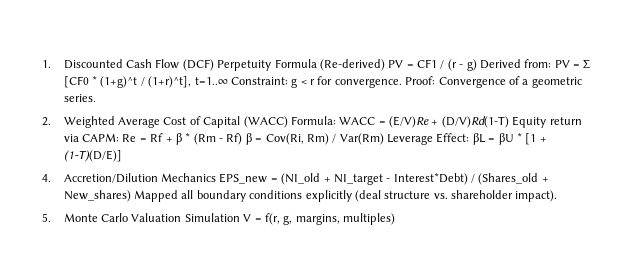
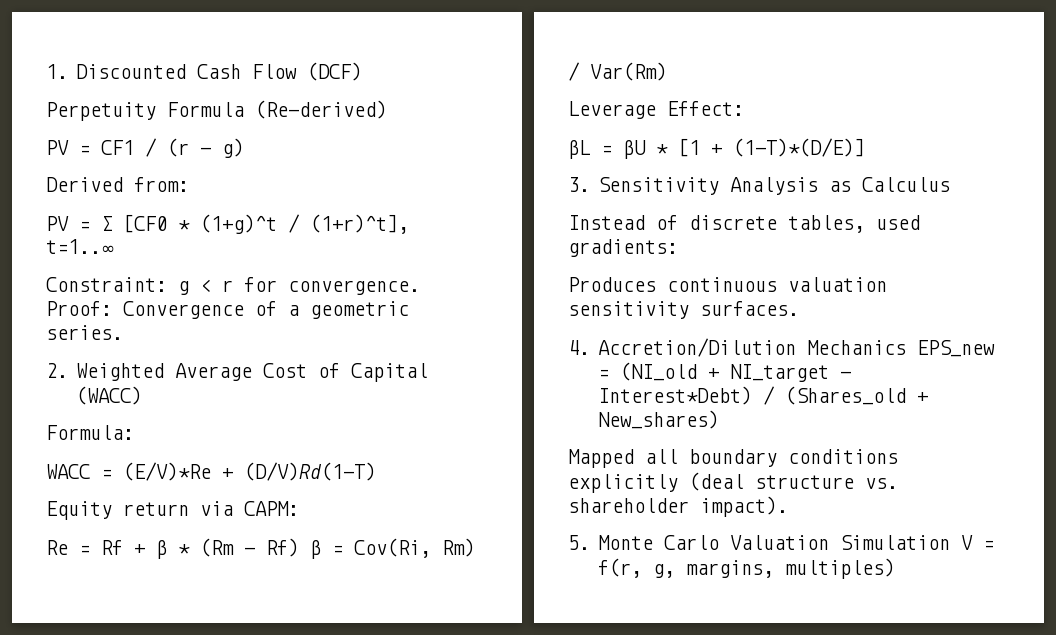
(214, 65) none -> (363, 71) //
(385, 65) none -> (387, 109) //
(477, 65) none -> (244, 148) //
(552, 63) none -> (189, 184) //
(228, 81) none -> (115, 246) //
(288, 122) none -> (143, 395) //
(336, 120) none -> (134, 432) //
[389,116,430,128] (E/V)Re -> [123,462,211,481] (E/V)*Re
(509, 122) none -> (376, 471) //
(120, 137) none -> (299, 508) //
(384, 139) none -> (667, 71) //
(470, 138) none -> (744, 108) //
[63,150,122,162] (1-T)(D/E)] -> [733,138,865,157] [568,177,951,195] [568,215,920,233] [568,239,678,257] [568,277,887,292] [568,301,799,319] (1-T)*(D/E)] // 3. Sensitivity Analysis as Calculus // Instead of discrete tables, used gradients: // Produces continuous valuation sensitivity surfaces.
(131, 196) none -> (720, 419) //

